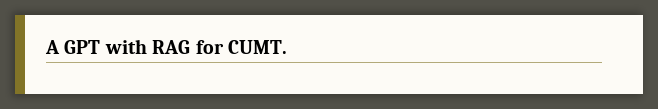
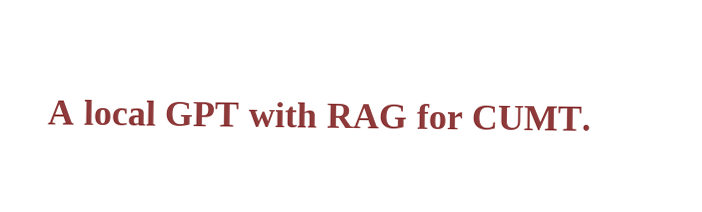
(60, 47) none -> [82,99,157,126] local

